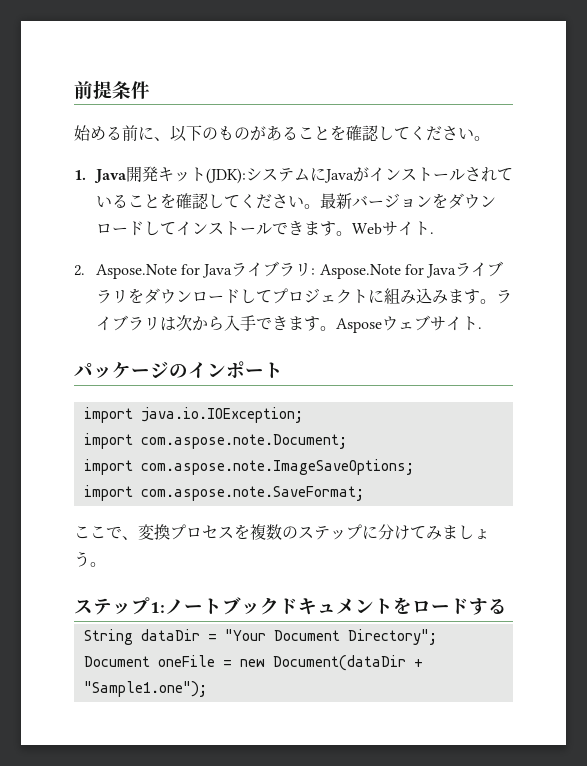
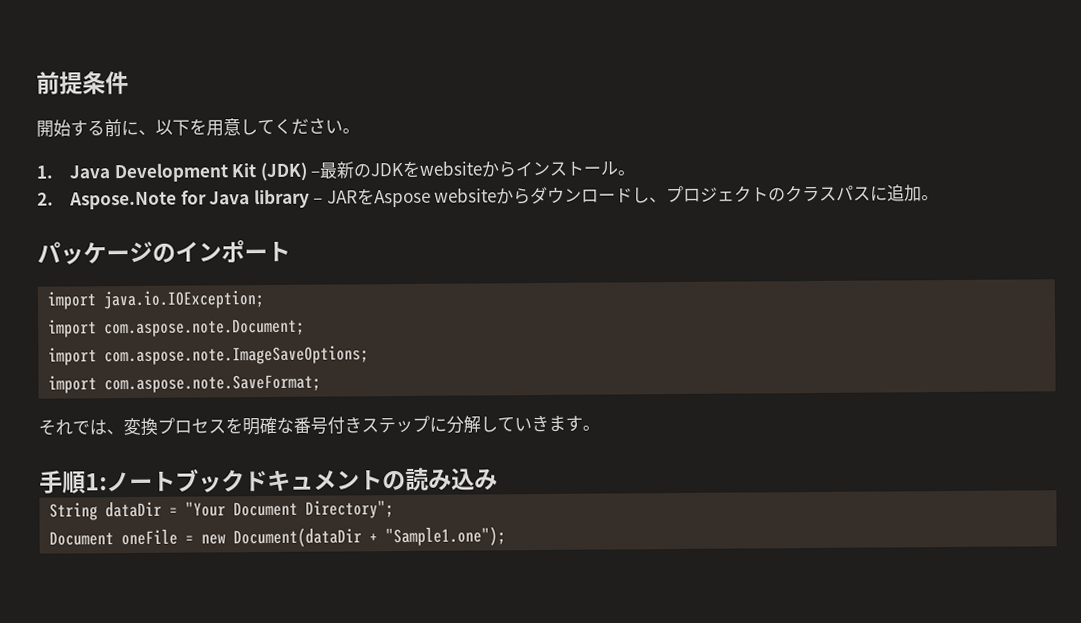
[74,125,106,141] 始め -> [36,119,88,138] 開始す
[202,125,379,141] のものがあることを確認 -> [189,118,241,137] を用意
[125,166,513,184] [95,193,496,209] [95,221,434,236] [74,261,504,279] [95,288,512,304] [95,315,482,333] 開発キット(JDK):システムにJavaがインストールされていることを確認してください。最新バージョンをダウンロードしてインストールできます。Webサイト. // 2. Aspose.Note for Javaライブラリ: Aspose.Note for Javaライブラリをダウンロードしてプロジェクトに組み込みます。ライブラリは次から入手できます。Asposeウェブサイト. -> [113,160,637,183] [37,184,940,210] Development Kit (JDK) –最新のJDKをwebsiteからインストール。 // 2. Aspose.Note for Java library – JARをAspose websiteからダウンロードし、プロジェクトのクラスパスに追加。
[74,526,122,539] ここで -> [38,419,107,436] それでは
[250,524,490,540] [74,551,106,567] [74,597,150,615] 複数のステップに分けてみましょう。 // ステップ -> [242,414,600,436] [39,470,86,494] 明確な番号付きステップに分解していきます。 // 手順
[393,597,507,615] をロードする -> [382,467,498,491] の読み込み

